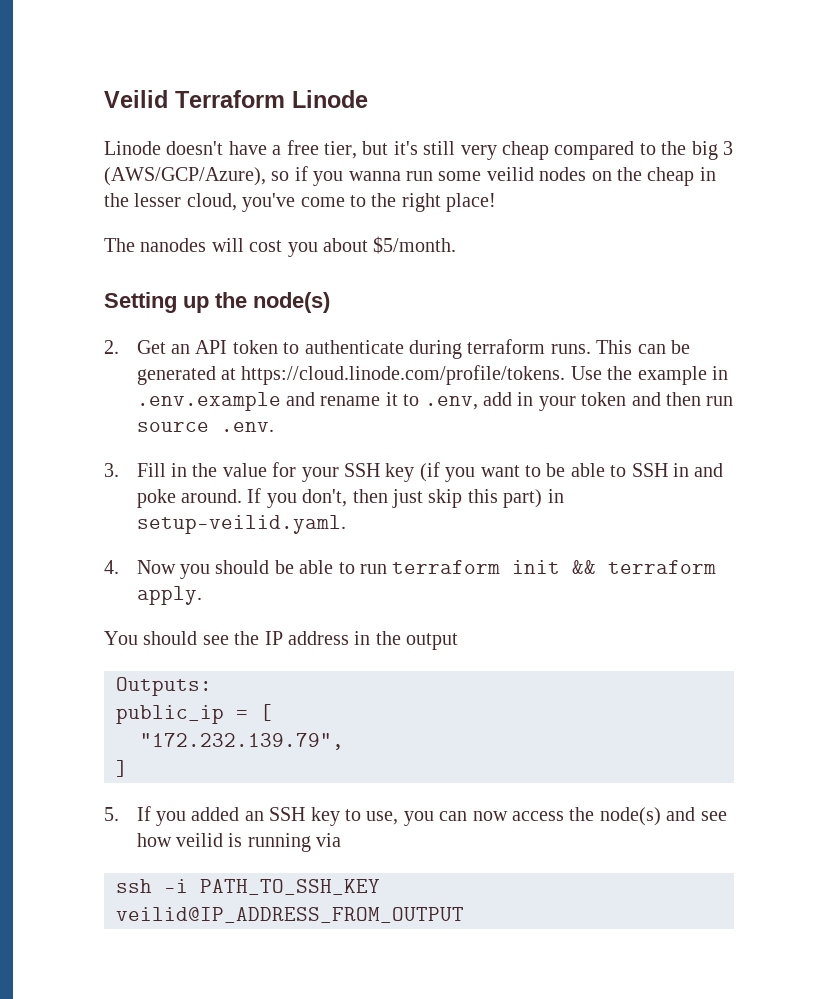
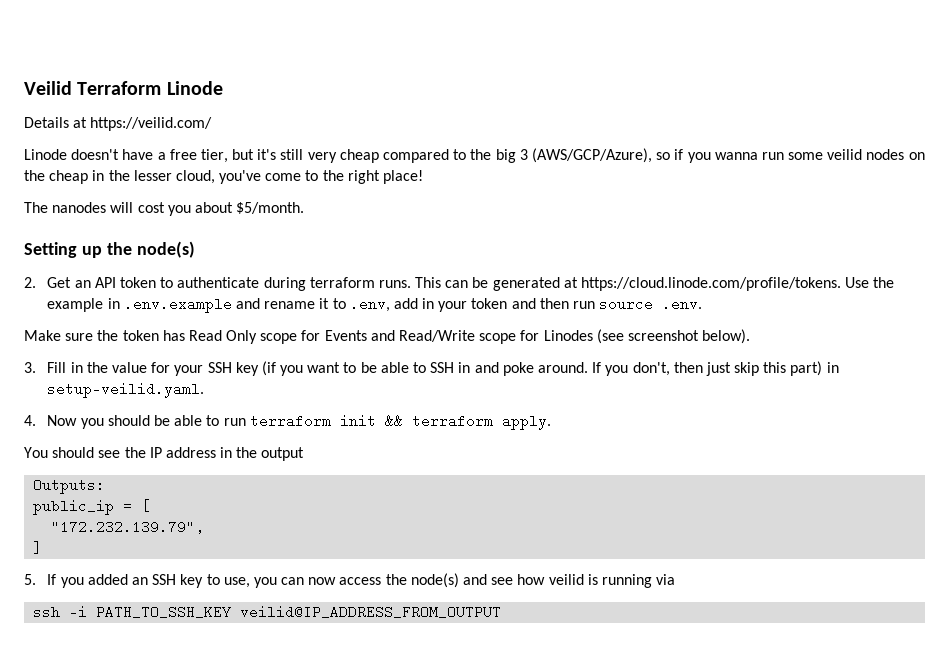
(368, 99) none -> [24,117,213,131] // Details at https://veilid.com/
(274, 427) none -> [24,329,751,344] // Make sure the token has Read Only scope for Events and Read/Write scope for Linodes (see screenshot below).

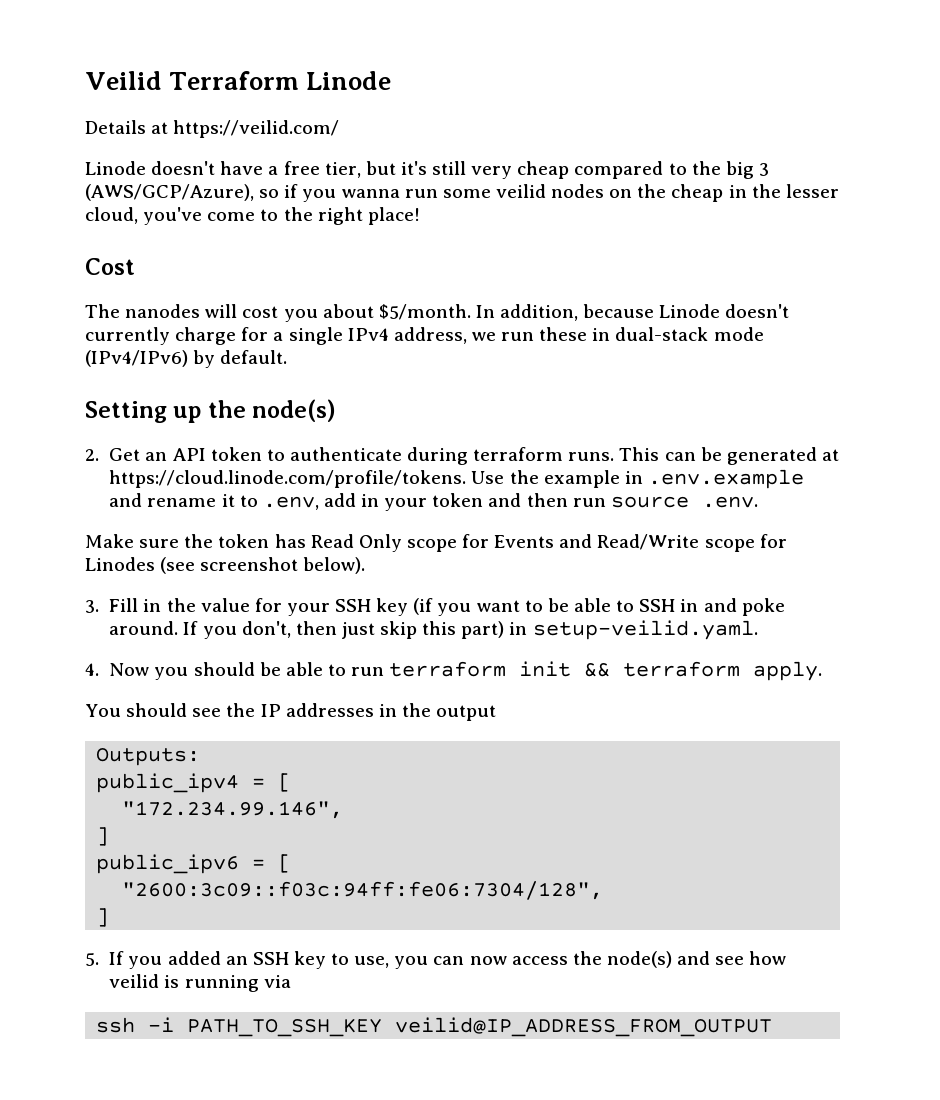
(424, 177) none -> [85,258,135,275] // Cost
(305, 208) none -> [475,304,790,321] [85,327,764,345] [85,350,288,368] In addition, because Linode doesn't currently charge for a single IPv4 address, we run these in dual-stack mode (IPv4/IPv6) by default.
[165,447,216,458] address -> [285,703,374,717] addresses
[33,499,151,515] [51,520,205,534] public_ip = [ // "172.232.139.79", -> [96,773,292,793] [122,801,344,819] [96,827,110,846] [96,854,292,874] [122,881,604,900] public_ipv4 = [ // "172.234.99.146", // ] // public_ipv6 = [ // "2600:3c09::f03c:94ff:fe06:7304/128",

